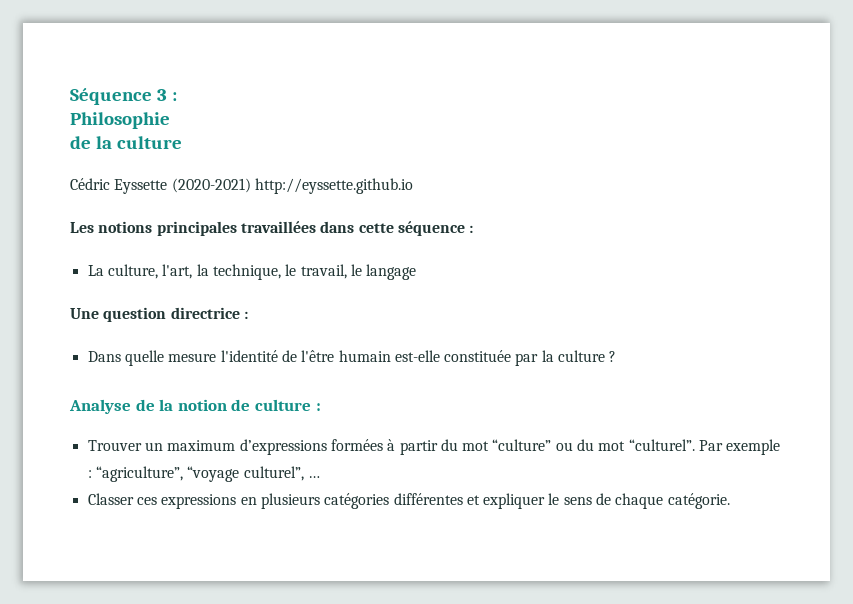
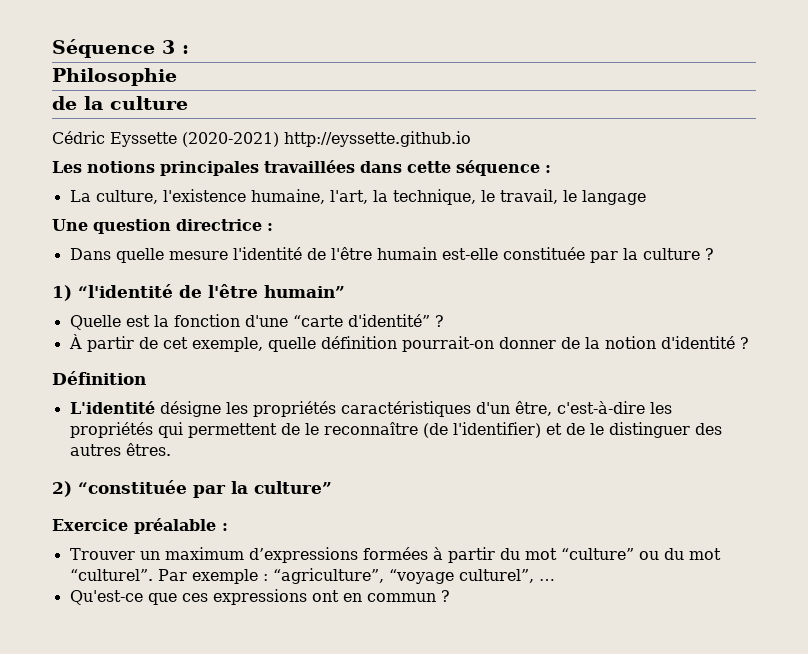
(158, 271) none -> [162,189,325,204] l'existence humaine,
[69,399,311,414] Analyse de la notion de culture -> [52,284,345,301] [69,314,444,330] [68,334,749,352] [52,371,146,385] [69,401,672,417] [69,422,722,438] [69,443,171,456] [52,480,332,498] [52,518,216,534] 1) “l'identité de l'être humain” // Quelle est la fonction d'une “carte d'identité” ? // À partir de cet exemple, quelle définition pourrait-on donner de la notion d'identité ? // Définition // L'identité désigne les propriétés caractéristiques d'un être, c'est-à-dire les propriétés qui permettent de le reconnaître (de l'identifier) et de le distinguer des autres êtres. // 2) “constituée par la culture” // Exercice préalable
[87,493,730,509] Classer ces expressions en plusieurs catégories différentes et expliquer le sens de chaque catégorie. -> [69,589,450,605] Qu'est-ce que ces expressions ont en commun ?

